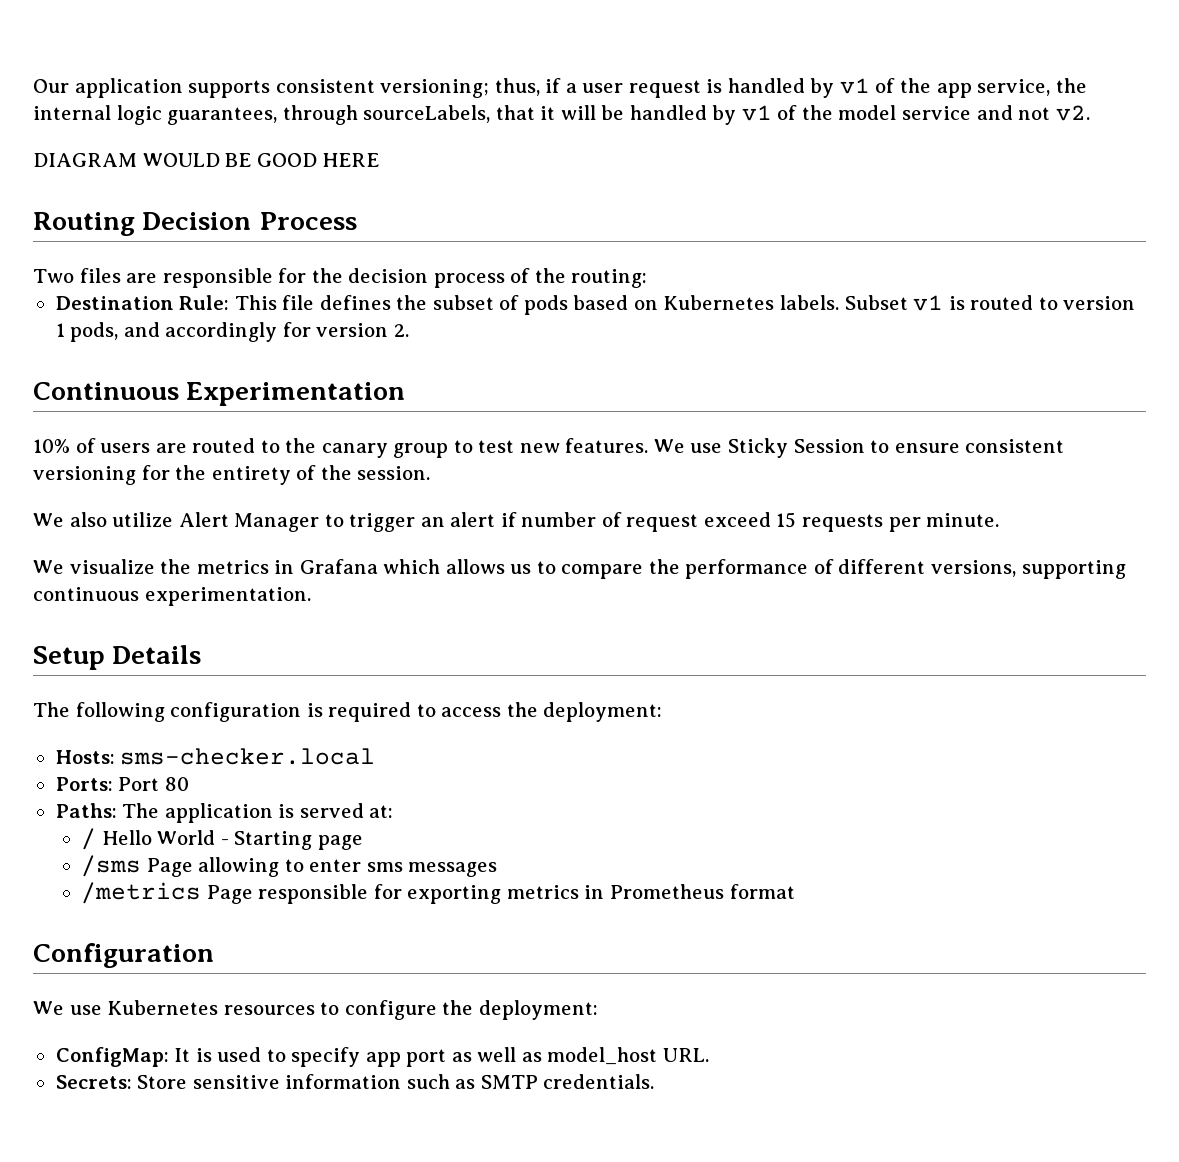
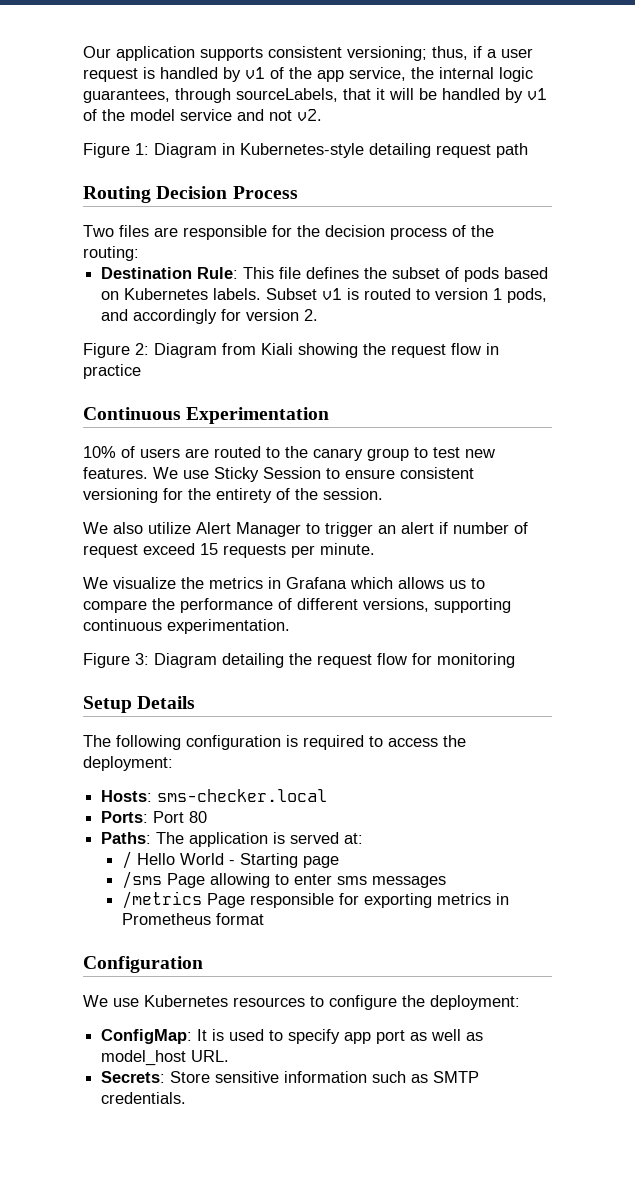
[33,153,380,167] DIAGRAM WOULD BE GOOD HERE -> [83,143,528,158] Figure 1: Diagram in Kubernetes-style detailing request path
(409, 330) none -> [83,343,499,358] [83,364,141,379] // Figure 2: Diagram from Kiali showing the request flow in practice
(311, 596) none -> [83,653,515,668] // Figure 3: Diagram detailing the request flow for monitoring

